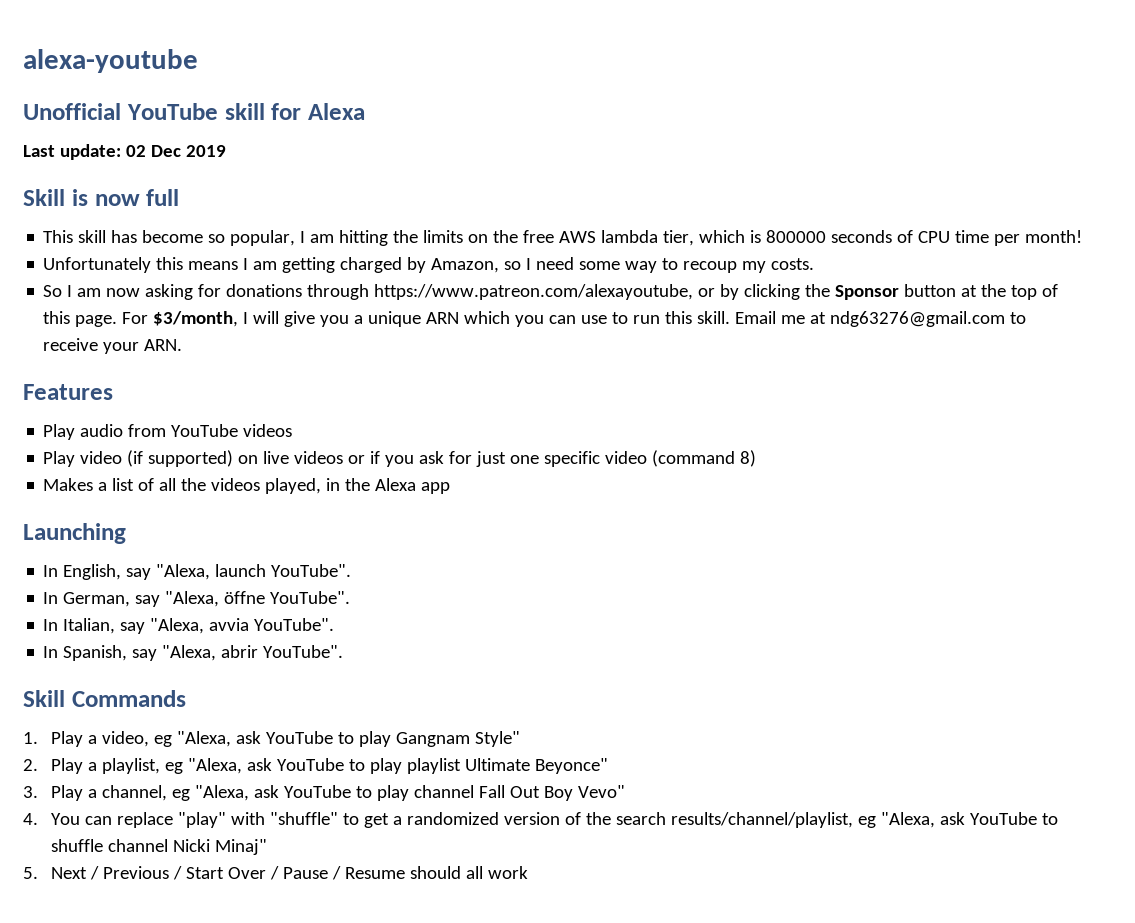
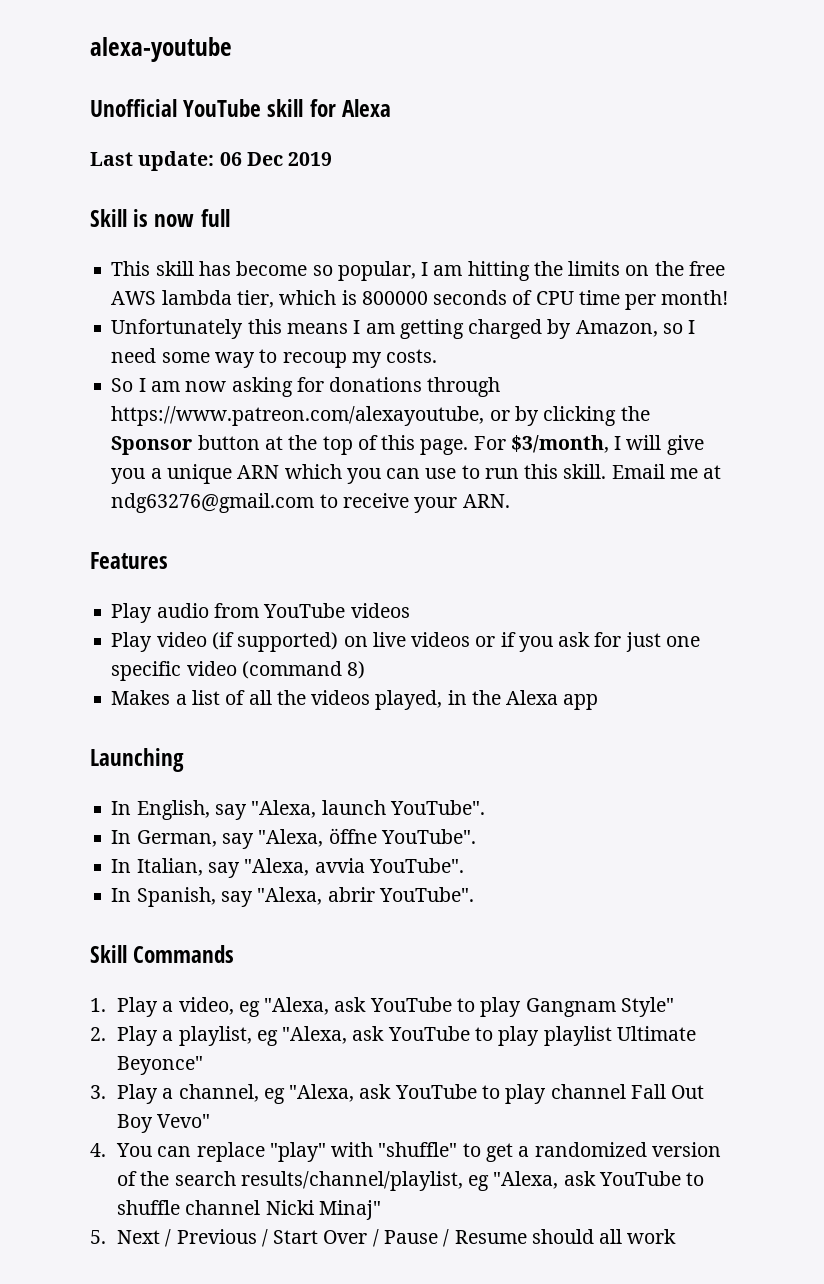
[125,145,146,157] 02 -> [219,152,242,166] 06

